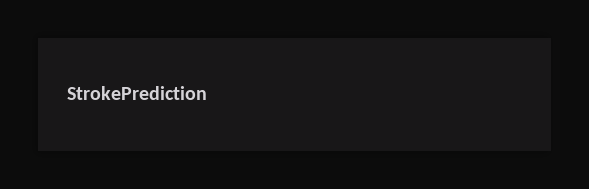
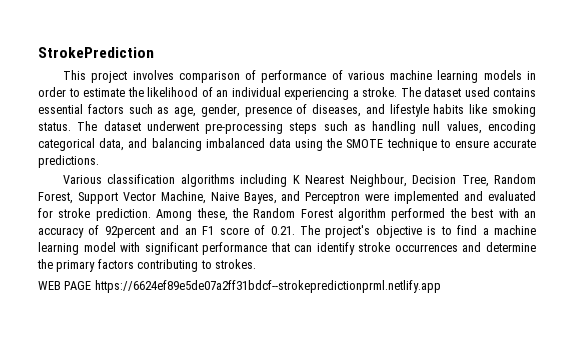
(207, 93) none -> [62,70,536,83] [38,87,536,100] [38,104,536,117] [38,121,536,134] [38,138,537,151] [38,155,99,168] [62,174,537,187] [38,191,537,204] [38,208,536,221] [38,225,536,238] [38,242,536,255] [37,259,256,272] [38,280,441,293] // This project involves comparison of performance of various machine learning models in order to estimate the likelihood of an individual experiencing a stroke. The dataset used contains essential factors such as age, gender, presence of diseases, and lifestyle habits like smoking status. The dataset underwent pre-processing steps such as handling null values, encoding categorical data, and balancing imbalanced data using the SMOTE technique to ensure accurate predictions. // Various classification algorithms including K Nearest Neighbour, Decision Tree, Random Forest, Support Vector Machine, Naive Bayes, and Perceptron were implemented and evaluated for stroke prediction. Among these, the Random Forest algorithm performed the best with an accuracy of 92percent and an F1 score of 0.21. The project's objective is to find a machine learning model with significant performance that can identify stroke occurrences and determine the primary factors contributing to strokes. // WEB PAGE https://6624ef89e5de07a2ff31bdcf--strokepredictionprml.netlify.app

